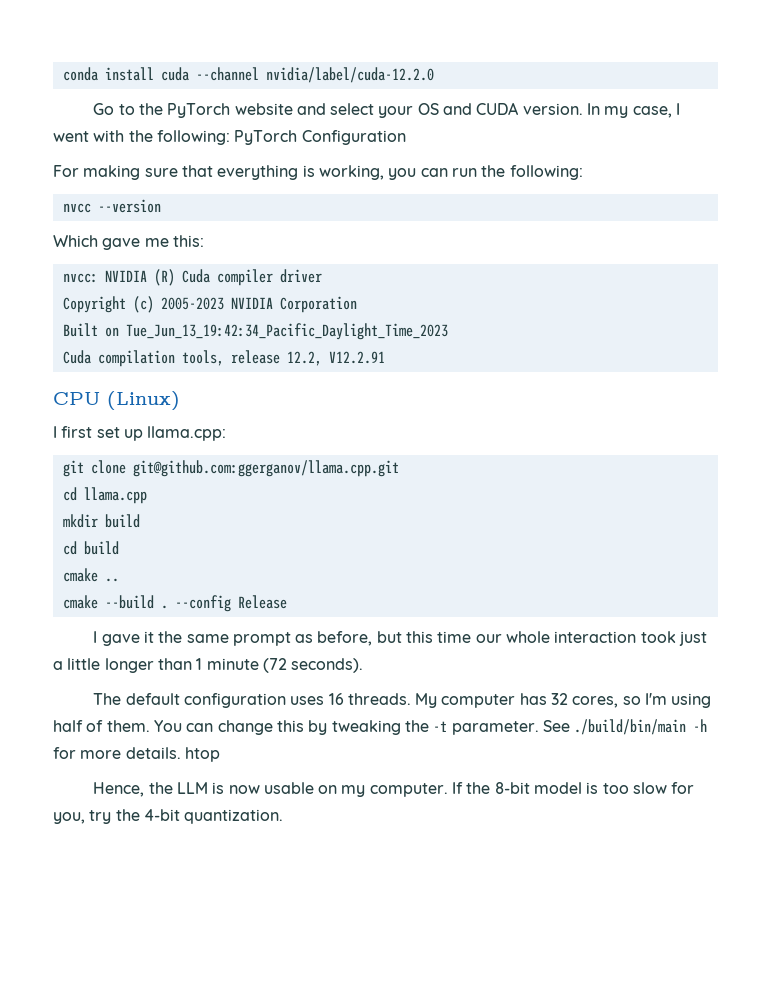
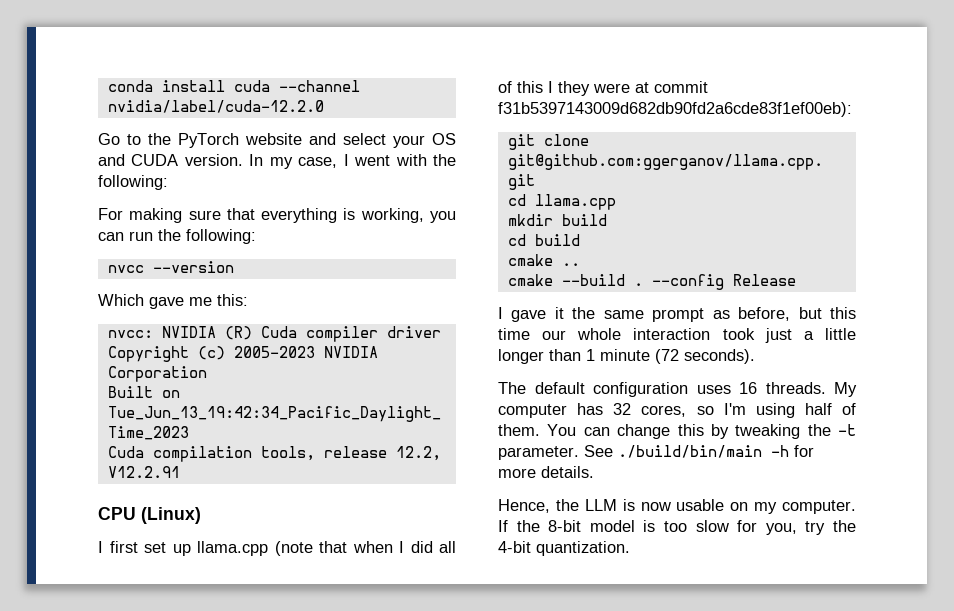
[234,130,406,145] PyTorch Configuration -> (168, 182) none
[147,426,227,441] llama.cpp: -> [197,541,456,556] [498,81,708,96] [498,102,852,117] llama.cpp (note that when I did all of this I they were at commit f31b5397143009d682db90fd2a6cde83f1ef00eb):
[184,747,220,762] htop -> (594, 472) none

